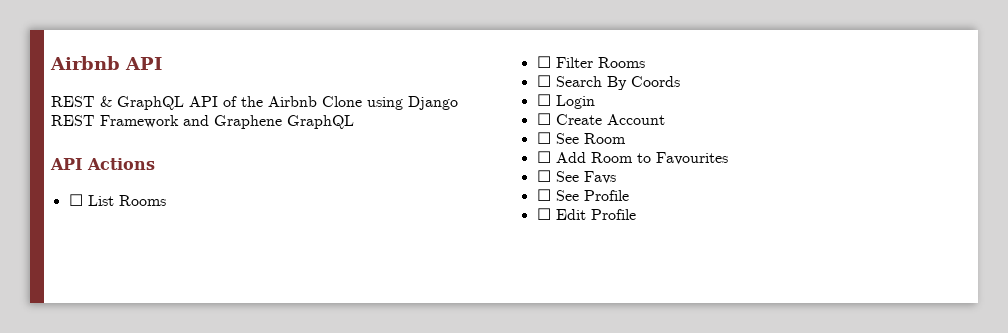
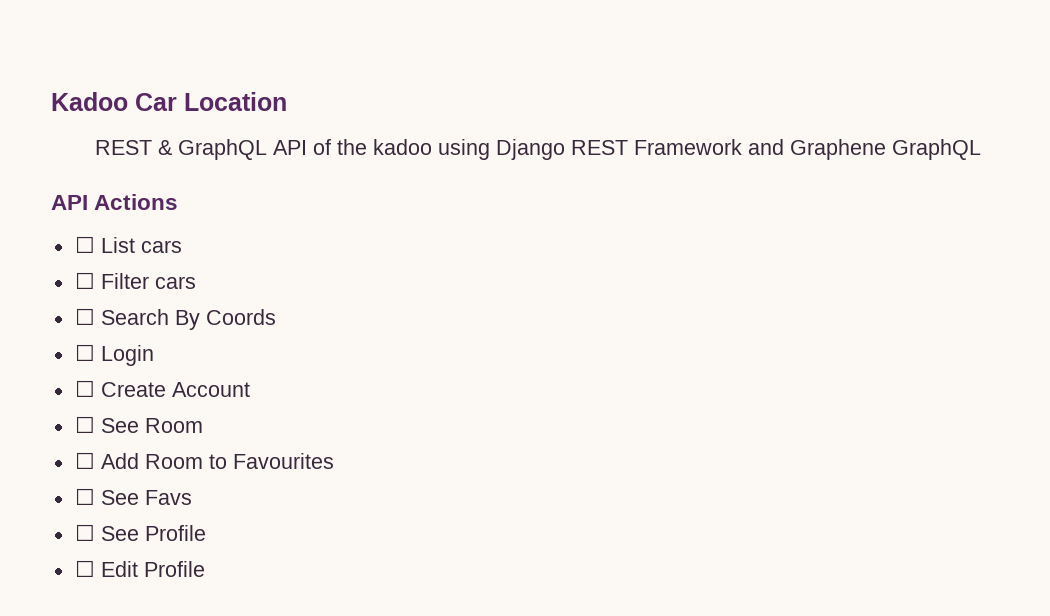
[50,56,162,70] Airbnb API -> [51,92,287,111] Kadoo Car Location
[268,96,362,107] Airbnb Clone -> [373,139,433,155] kadoo
[118,195,166,206] Rooms -> [140,240,182,253] cars
[597,57,645,68] Rooms -> [154,276,196,289] cars

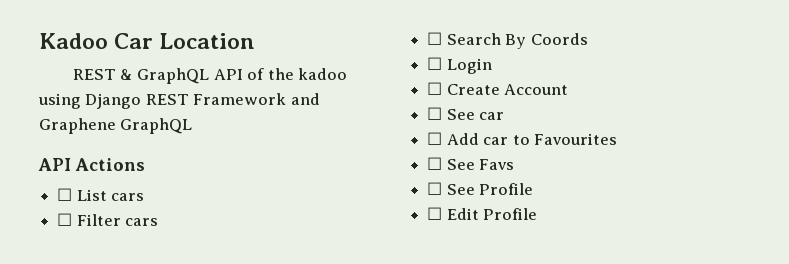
[144,418,203,433] Room -> [479,112,505,120] car
[144,454,203,469] Room -> [483,137,509,145] car

